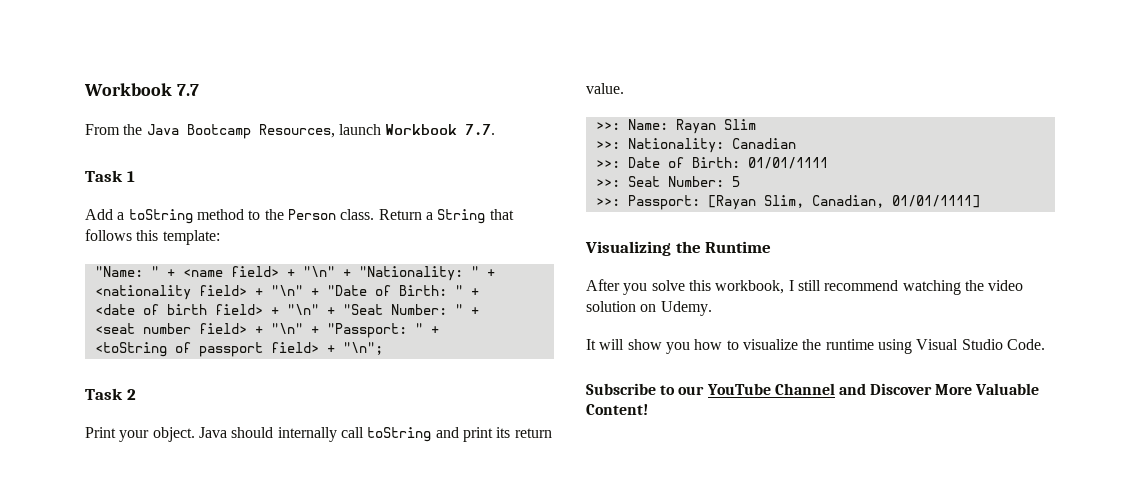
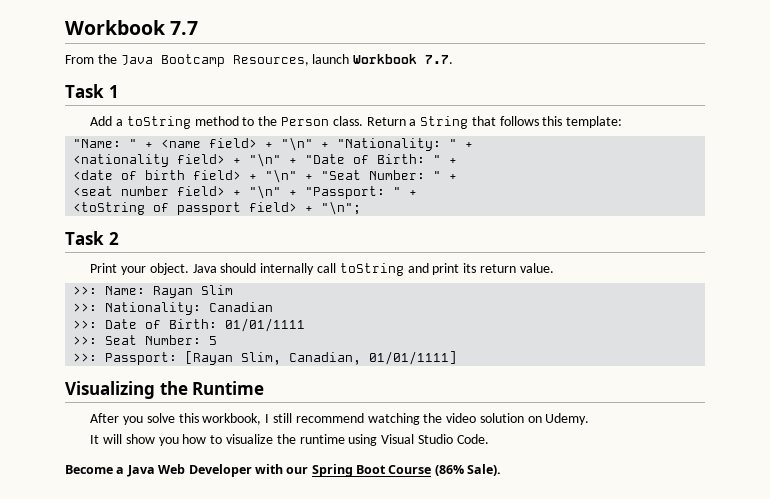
[586,383,1040,395] [586,404,648,415] Subscribe to our YouTube Channel and Discover More Valuable Content! -> [65,464,502,477] Become a Java Web Developer with our Spring Boot Course (86% Sale).

